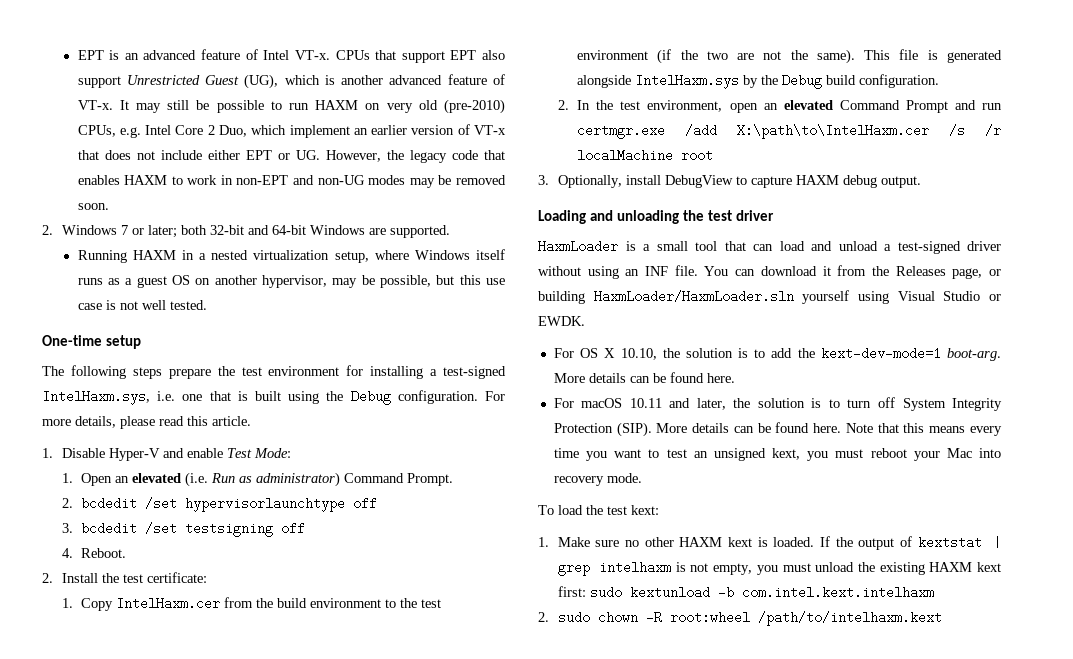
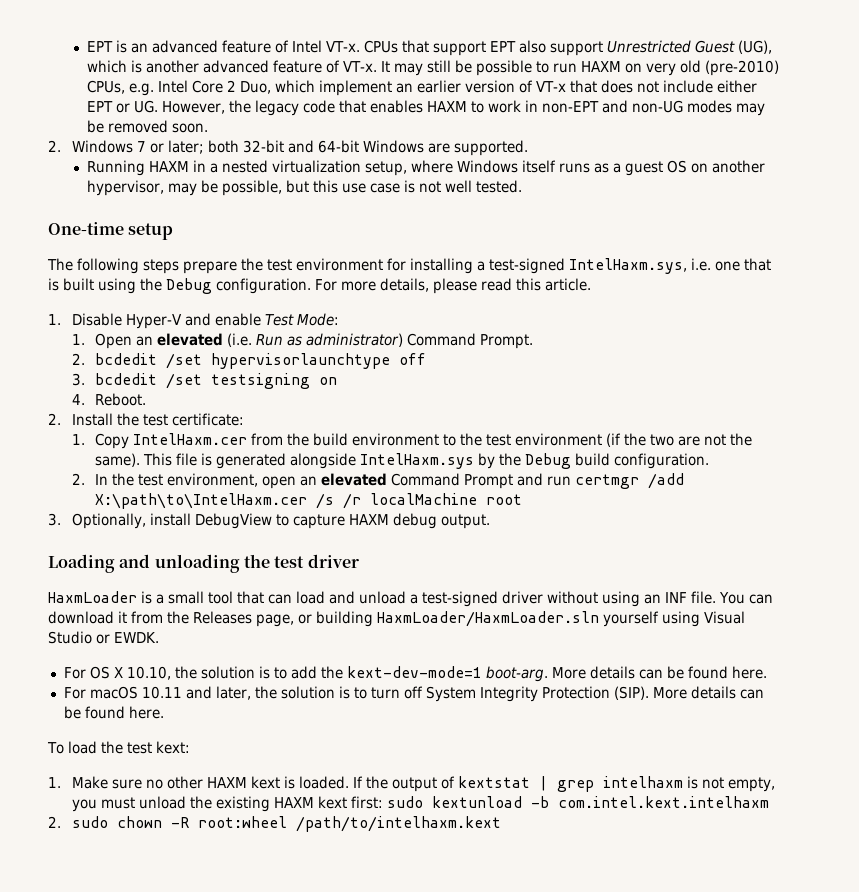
[281,522,306,535] off -> [319,377,338,385] on
[577,124,666,139] certmgr.exe -> [575,474,640,489] certmgr
[845,423,1002,436] [553,448,1001,461] [553,473,642,486] Note that this means every time you want to test an unsigned kext, you must reboot your Mac into recovery mode. -> (164, 712) none

